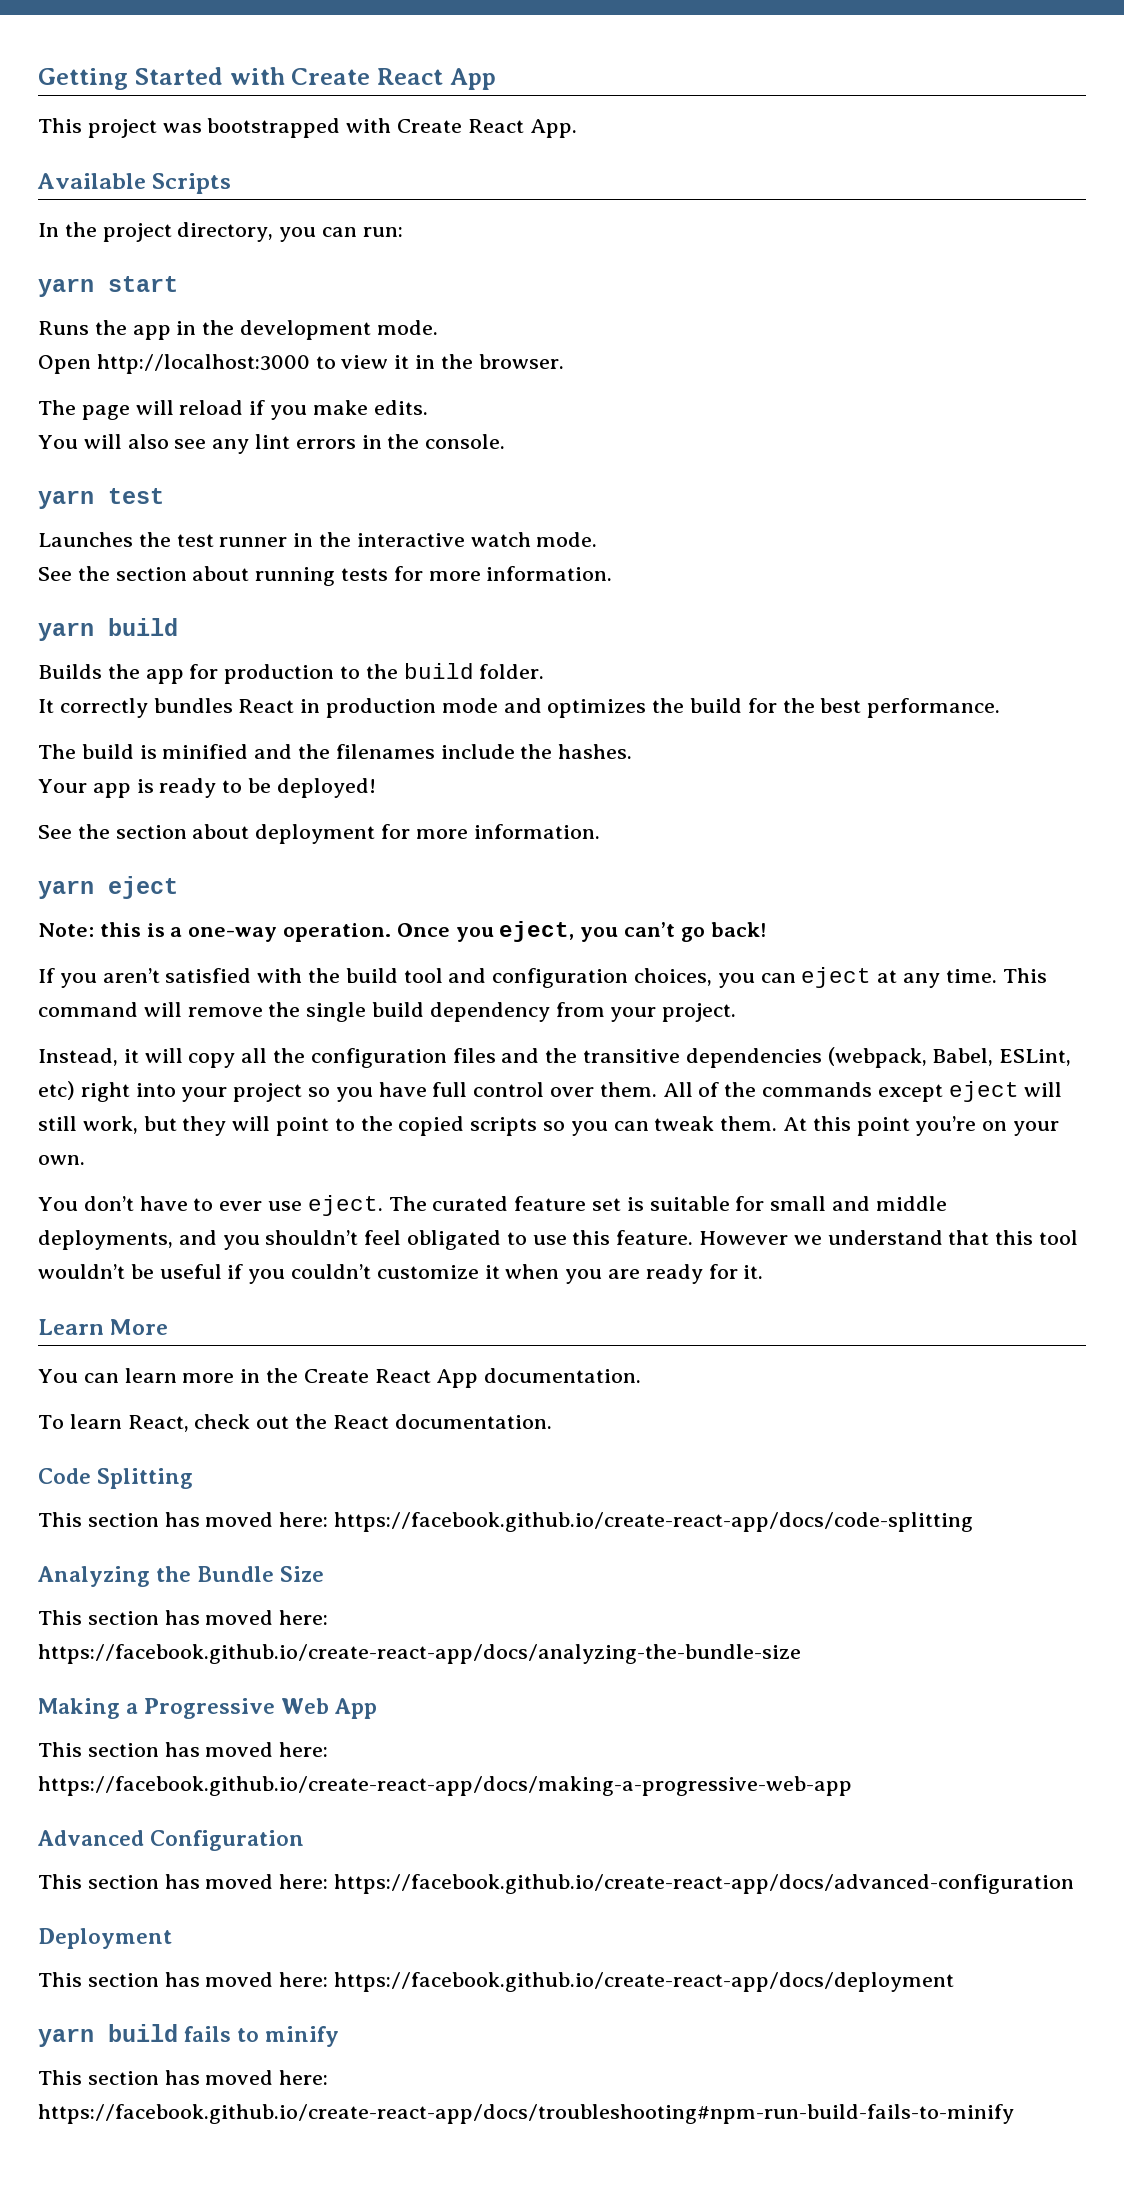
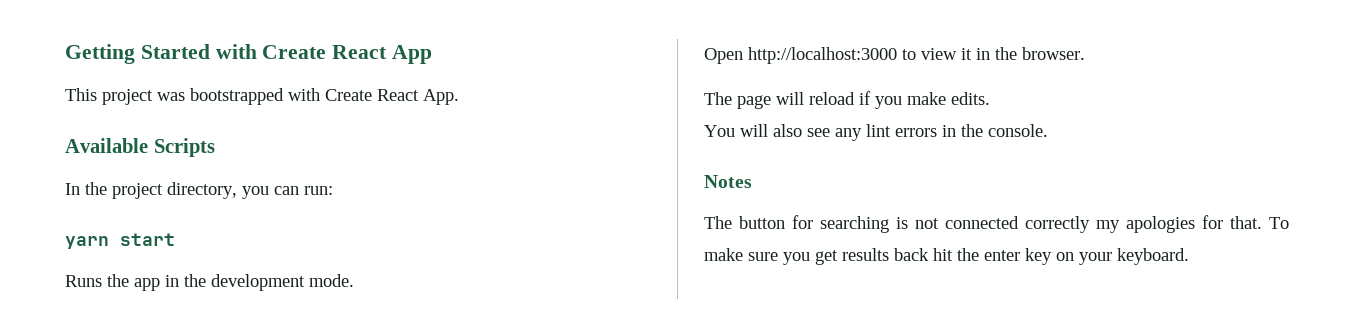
[38,488,164,509] [38,532,598,547] [38,566,613,586] [38,618,178,641] [38,663,545,684] [38,698,1001,718] [38,744,633,759] [38,778,376,798] [38,824,600,844] [38,876,178,899] [38,921,766,942] [38,967,1047,988] [38,1002,737,1022] [38,1047,1072,1068] [38,1081,1063,1102] [38,1116,1060,1136] [38,1155,85,1165] [38,1195,947,1216] [38,1230,1079,1250] [38,1264,764,1284] [38,1319,169,1335] [38,1368,642,1388] [38,1414,552,1432] [38,1468,194,1489] [38,1512,974,1532] [37,1566,325,1587] [38,1610,329,1625] [38,1644,801,1664] [38,1698,378,1719] [38,1742,329,1757] [38,1776,852,1796] [37,1830,305,1851] [38,1874,1075,1894] [38,1928,172,1949] [38,1972,955,1992] [38,2024,340,2047] [38,2070,329,2085] [38,2104,1014,2124] yarn test // Launches the test runner in the interactive watch mode. // See the section about running tests for more information. // yarn build // Builds the app for production to the build folder. // It correctly bundles React in production mode and optimizes the build for the best performance. // The build is minified and the filenames include the hashes. // Your app is ready to be deployed! // See the section about deployment for more information. // yarn eject // Note: this is a one-way operation. Once you eject, you can’t go back! // If you aren’t satisfied with the build tool and configuration choices, you can eject at any time. This command will remove the single build dependency from your project. // Instead, it will copy all the configuration files and the transitive dependencies (webpack, Babel, ESLint, etc) right into your project so you have full control over them. All of the commands except eject will still work, but they will point to the copied scripts so you can tweak them. At this point you’re on your own. // You don’t have to ever use eject. The curated feature set is suitable for small and middle deployments, and you shouldn’t feel obligated to use this feature. However we understand that this tool wouldn’t be useful if you couldn’t customize it when you are ready for it. // Learn More // You can learn more in the Create React App documentation. // To learn React, check out the React documentation. // Code Splitting // This section has moved here: https://facebook.github.io/create-react-app/docs/code-splitting // Analyzing the Bundle Size // This section has moved here: https://facebook.github.io/create-react-app/docs/analyzing-the-bundle-size // Making a Progressive Web App // This section has moved here: https://facebook.github.io/create-react-app/docs/making-a-progressive-web-app // Advanced Configuration // This section has moved here: https://facebook.github.io/create-react-app/docs/advanced-configuration // Deployment // This section has moved here: https://facebook.github.io/create-react-app/docs/deployment // yarn build fails to minify // This section has moved here: https://facebook.github.io/create-react-app/docs/troubleshooting#npm-run-build-fails-to-minify -> [704,175,752,188] [704,215,1289,233] [704,248,1189,265] Notes // The button for searching is not connected correctly my apologies for that. To make sure you get results back hit the enter key on your keyboard.

